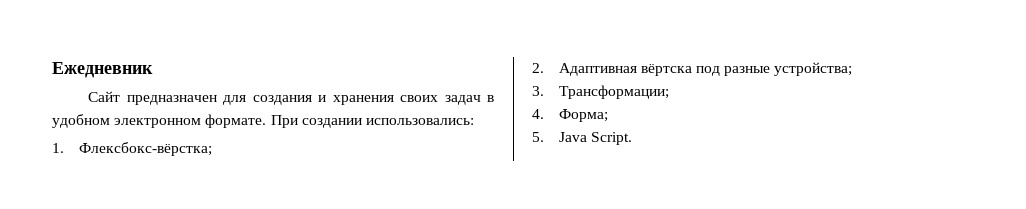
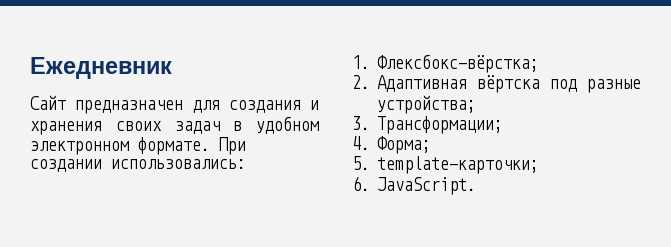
[558,132,632,145] Java Script. -> [377,156,539,174] [352,176,476,195] template-карточки; // 6. JavaScript.

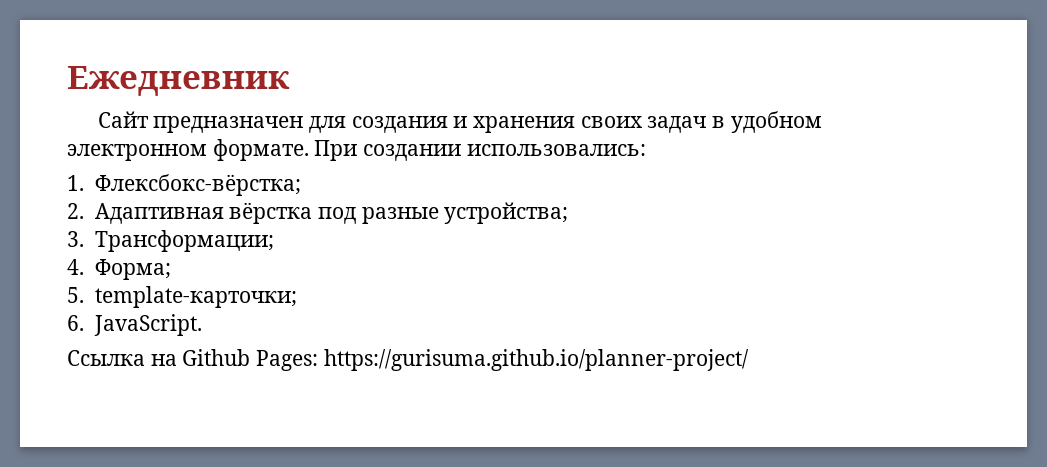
[477,75,540,93] вёртска -> [229,202,313,224] вёрстка
(476, 186) none -> [67,349,749,371] // Ссылка на Github Pages: https://gurisuma.github.io/planner-project/

